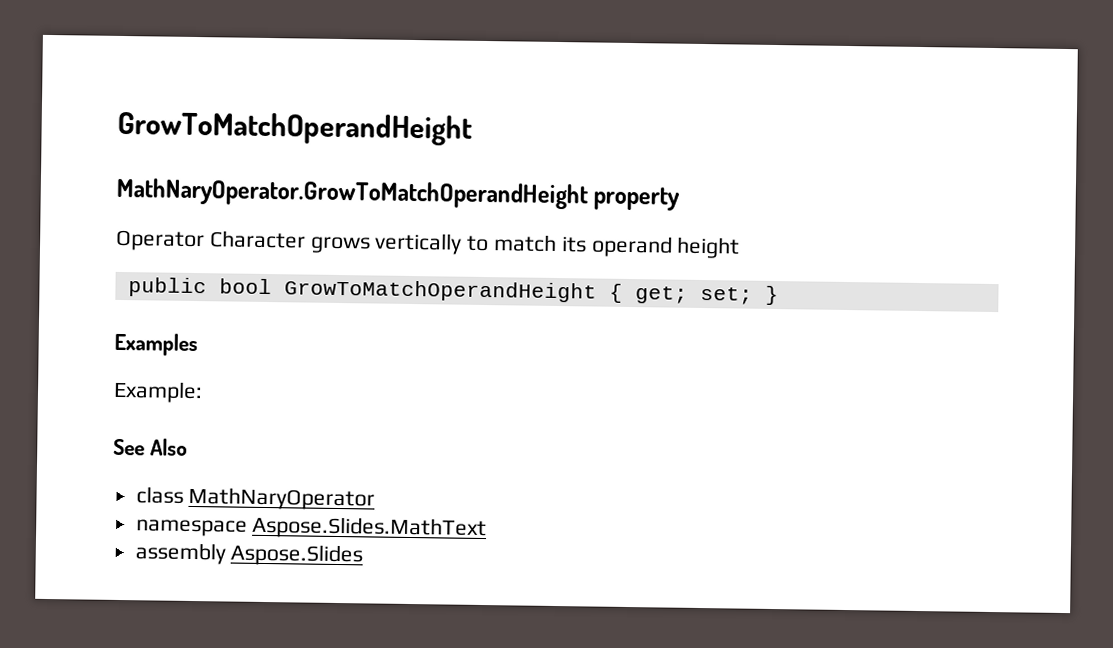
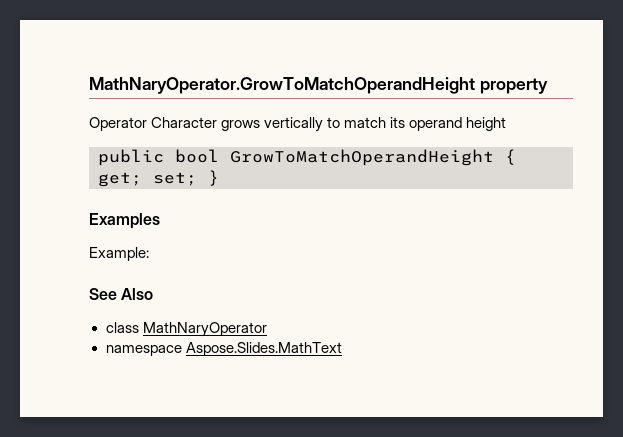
[117,110,472,146] GrowToMatchOperandHeight // -> (89, 85) none
[134,542,364,567] // assembly Aspose.Slides -> (342, 349) none

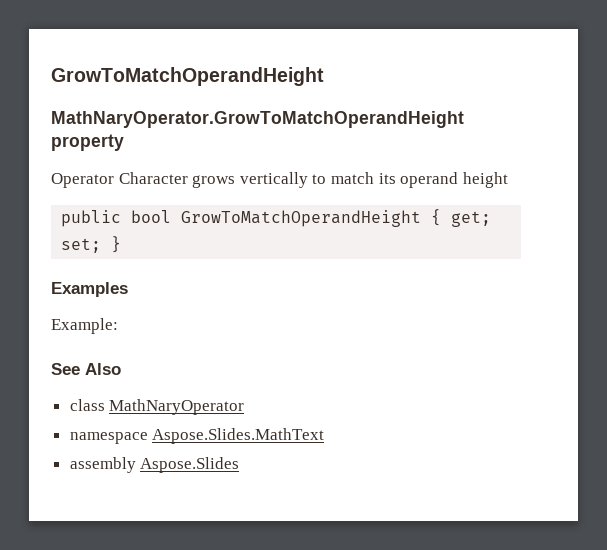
(89, 85) none -> [51,67,324,86] GrowToMatchOperandHeight //
(342, 349) none -> [69,457,240,473] // assembly Aspose.Slides

